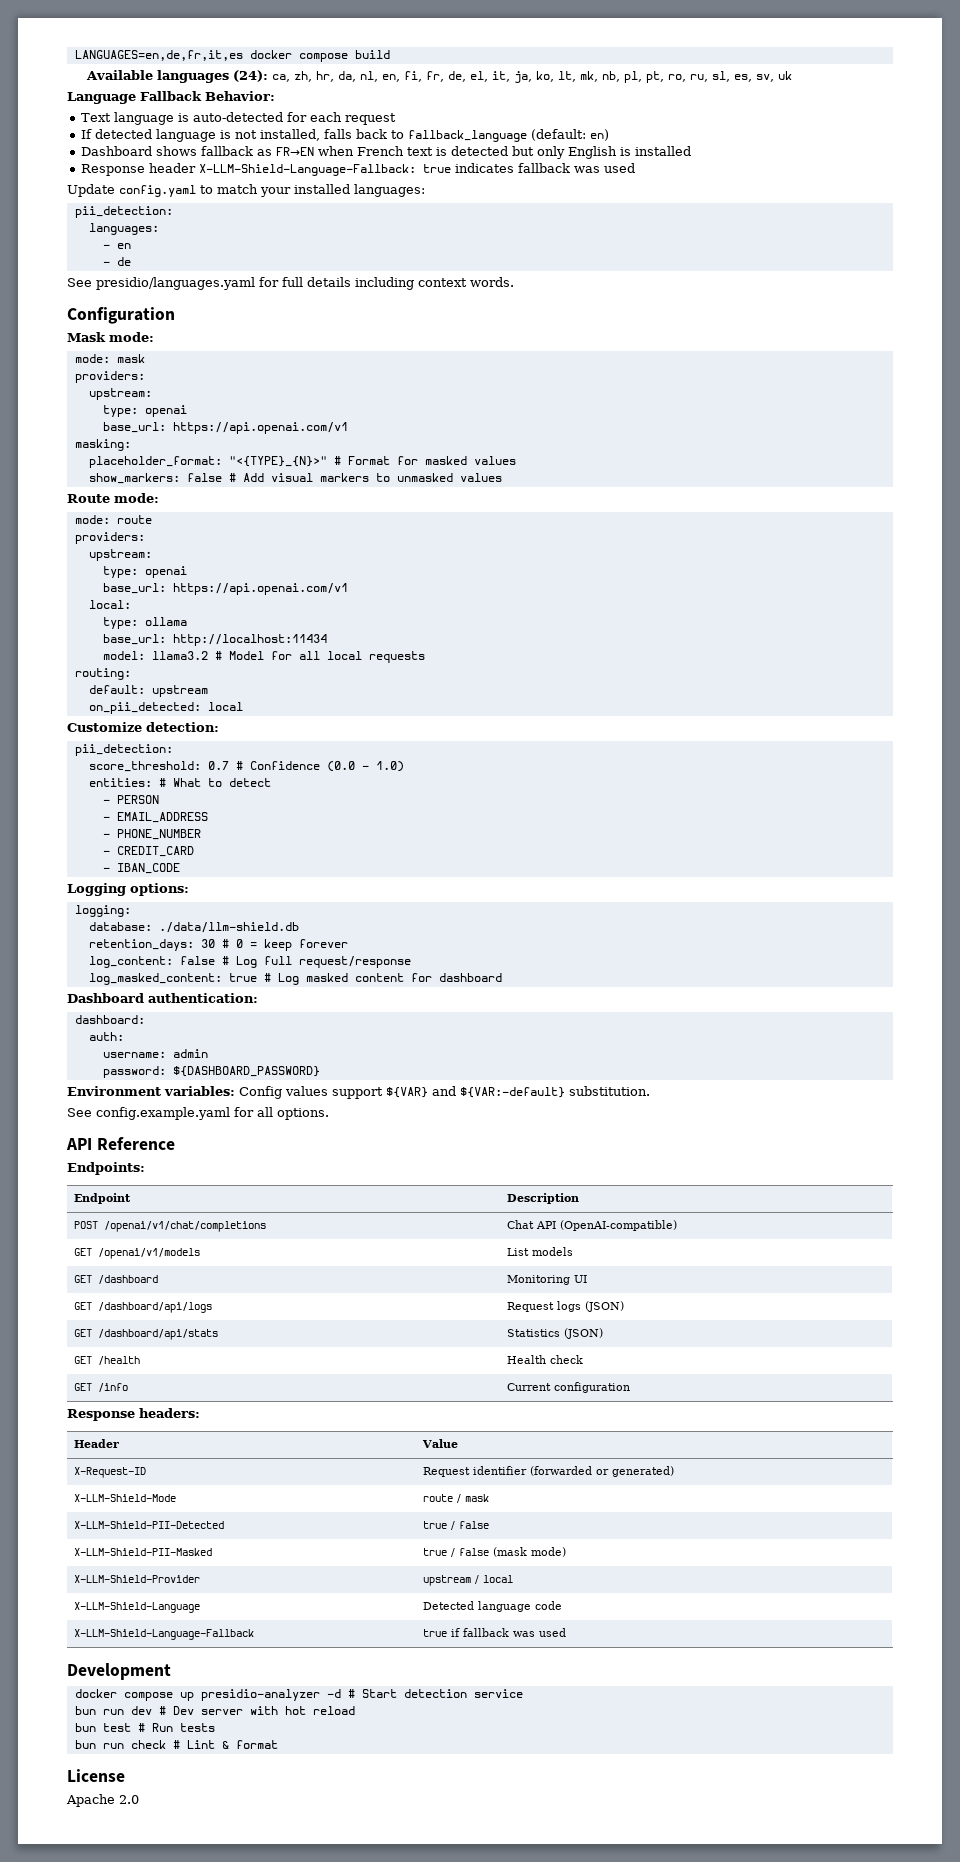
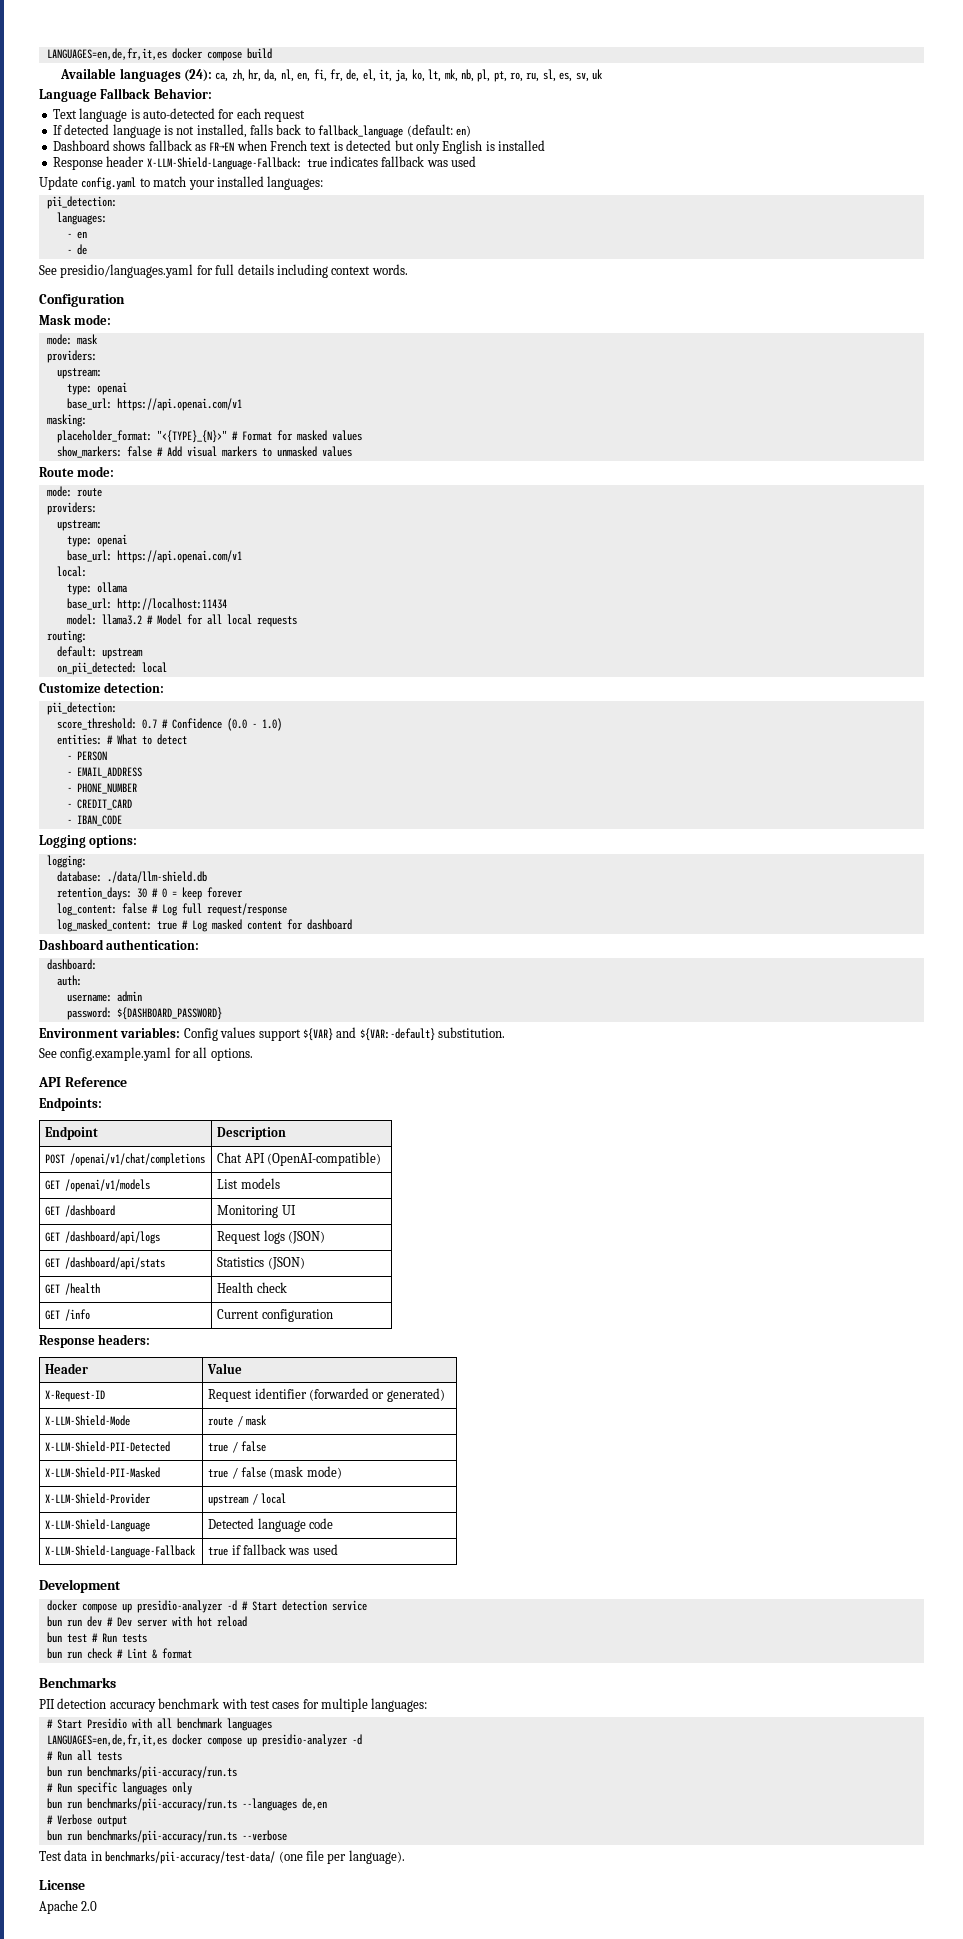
(278, 1744) none -> [39,1677,116,1688] [39,1698,428,1712] [46,1718,272,1731] [46,1734,362,1747] [46,1750,122,1761] [46,1766,237,1779] [46,1782,192,1795] [46,1798,327,1811] [46,1814,127,1827] [46,1830,287,1843] [39,1850,405,1864] // Benchmarks // PII detection accuracy benchmark with test cases for multiple languages: // # Start Presidio with all benchmark languages // LANGUAGES=en,de,fr,it,es docker compose up presidio-analyzer -d // # Run all tests // bun run benchmarks/pii-accuracy/run.ts // # Run specific languages only // bun run benchmarks/pii-accuracy/run.ts --languages de,en // # Verbose output // bun run benchmarks/pii-accuracy/run.ts --verbose // Test data in benchmarks/pii-accuracy/test-data/ (one file per language).

